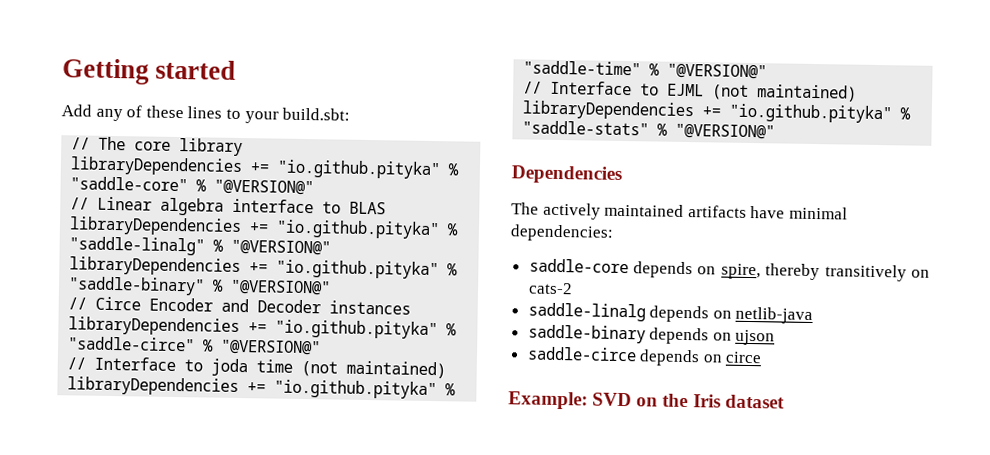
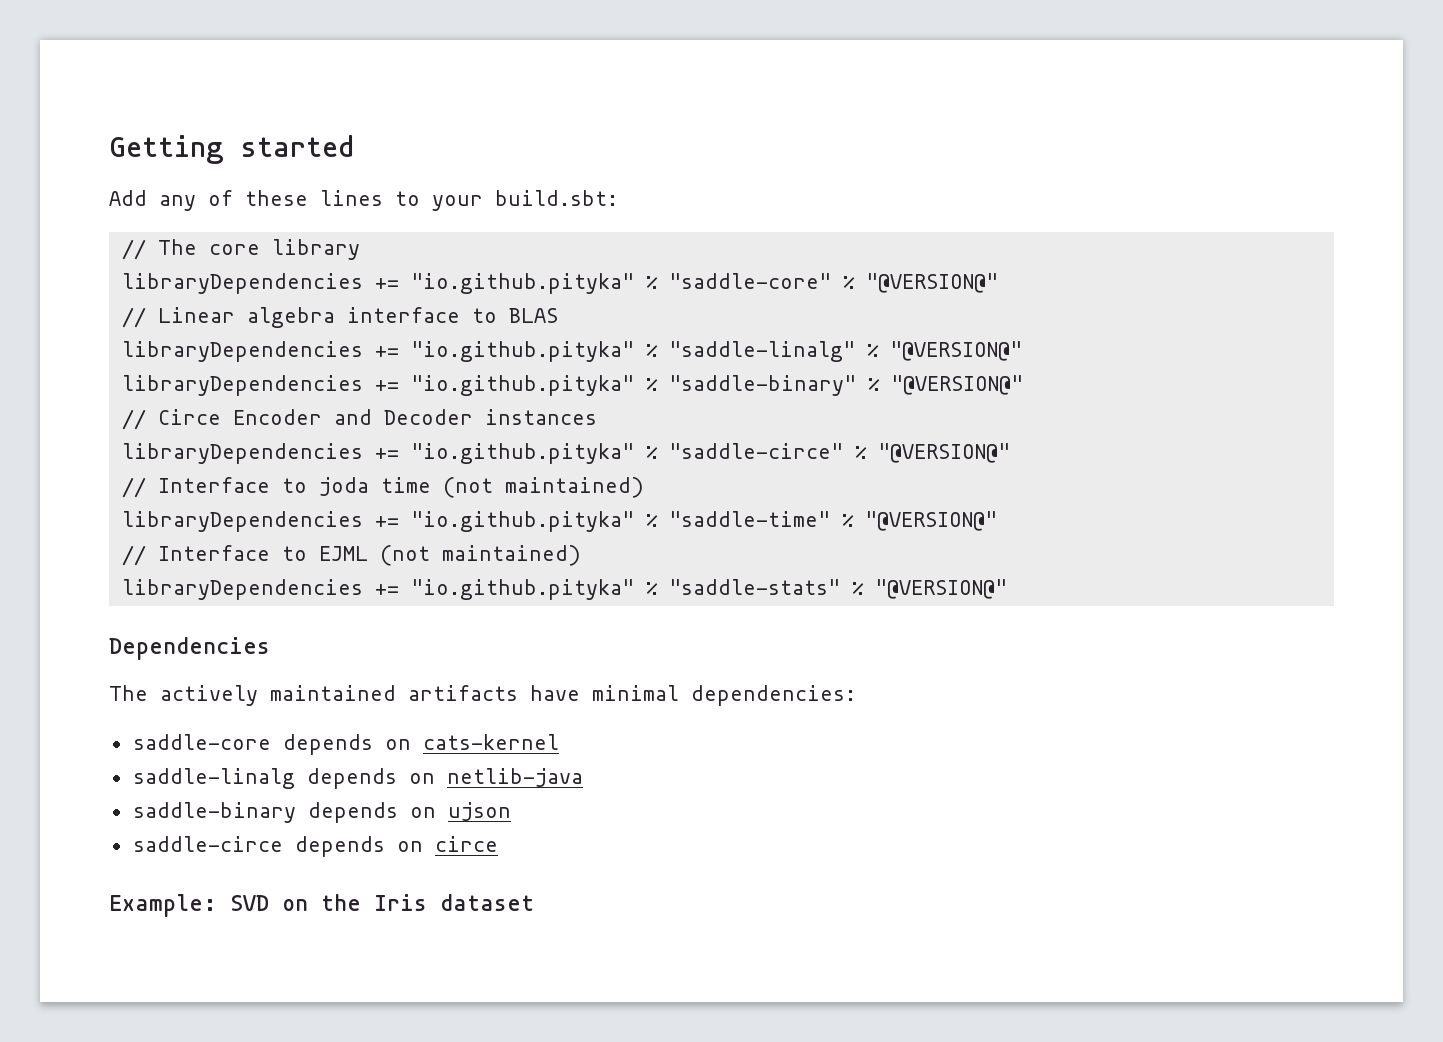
[720,263,930,282] [527,282,573,295] spire, thereby transitively on cats-2 -> [422,734,559,750] cats-kernel

